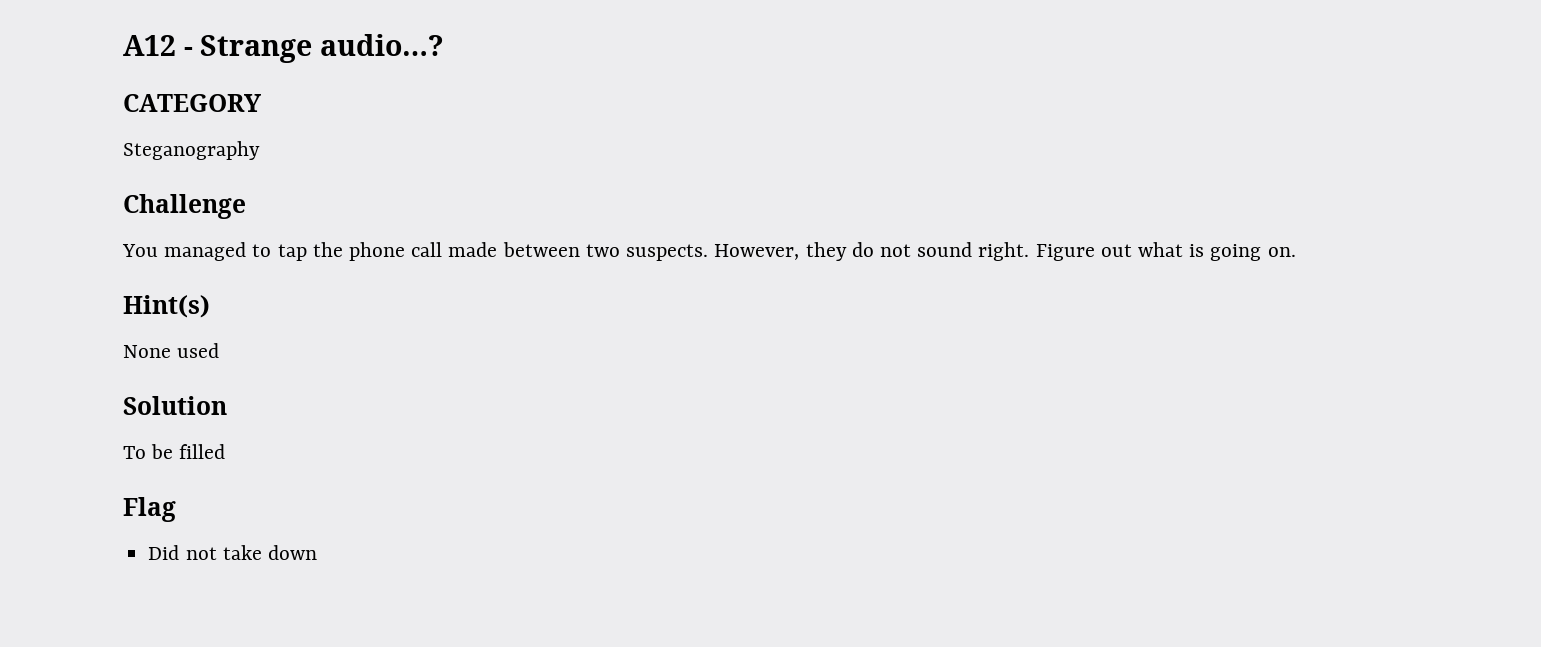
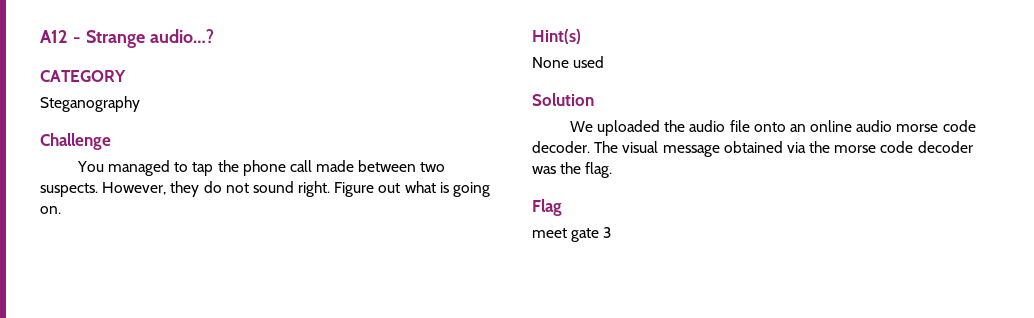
[123,444,226,459] [123,497,176,522] [148,545,317,560] To be filled // Flag // Did not take down -> [569,120,976,136] [532,141,973,157] [532,162,613,178] [532,199,562,216] [532,227,612,242] We uploaded the audio file onto an online audio morse code decoder. The visual message obtained via the morse code decoder was the flag. // Flag // meet gate 3

